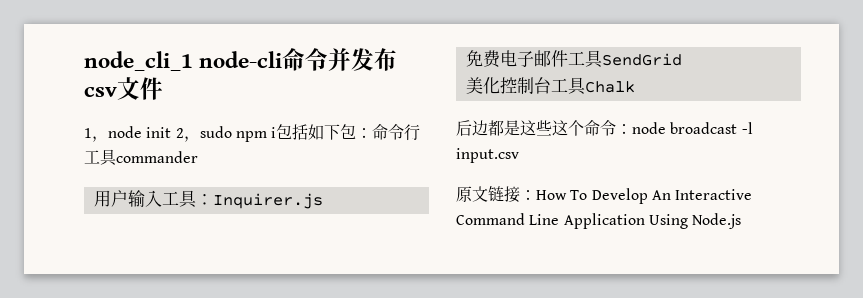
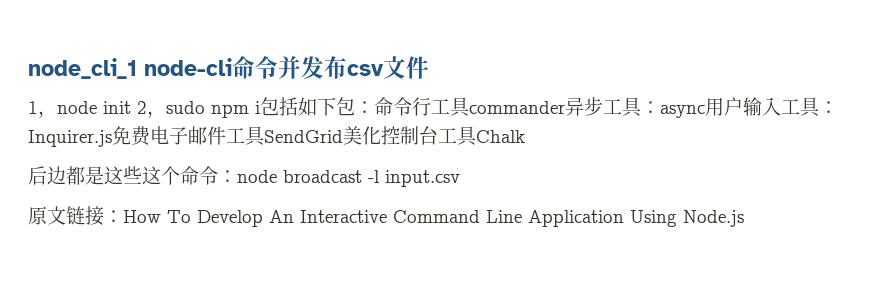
(198, 157) // -> [565,97,705,118] 异步工具：async
(323, 201) // -> (112, 138) none
(682, 59) // -> (343, 136) none

